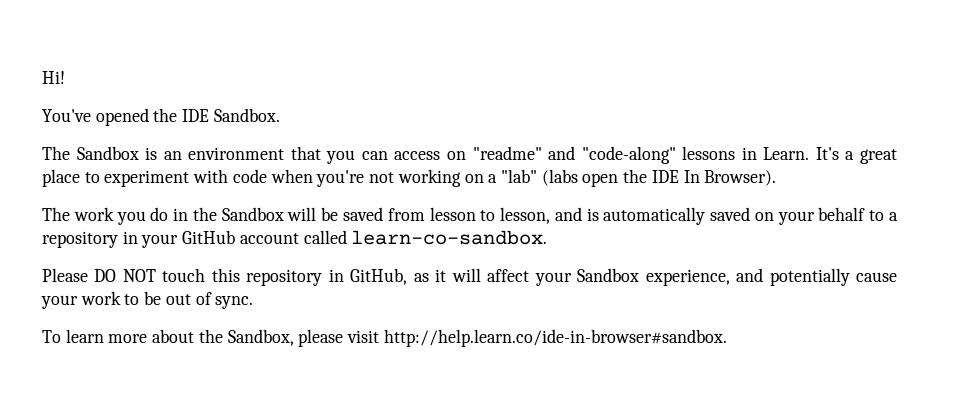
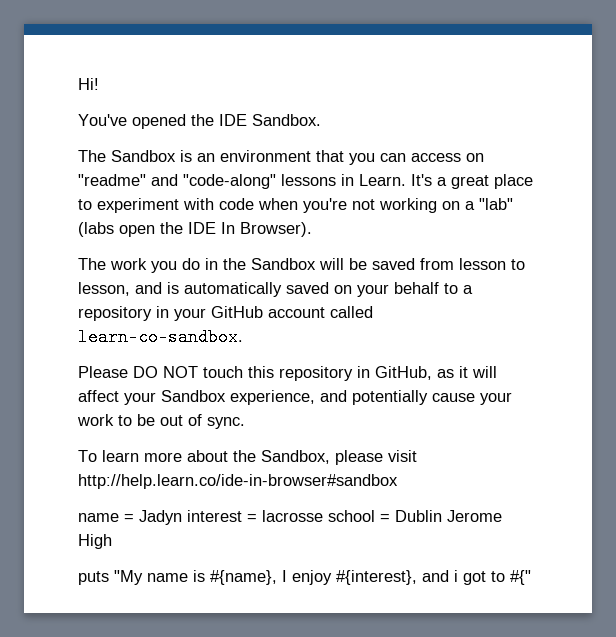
[383,329,727,347] http://help.learn.co/ide-in-browser#sandbox. -> [78,474,398,489] [78,510,502,525] [78,534,112,549] [78,570,531,585] http://help.learn.co/ide-in-browser#sandbox // name = Jadyn interest = lacrosse school = Dublin Jerome High // puts "My name is #{name}, I enjoy #{interest}, and i got to #{"

